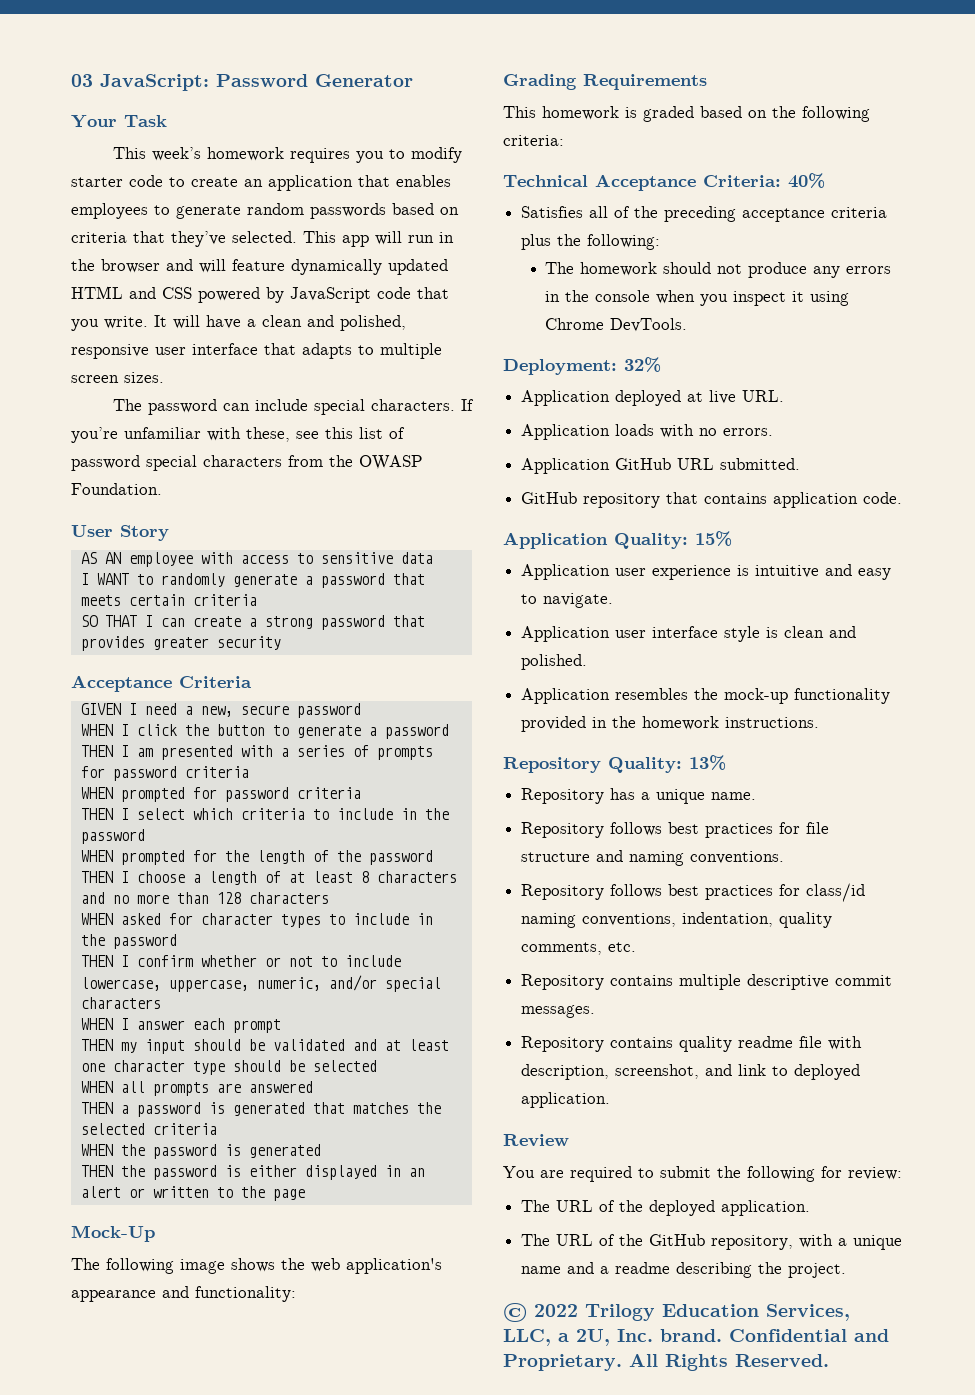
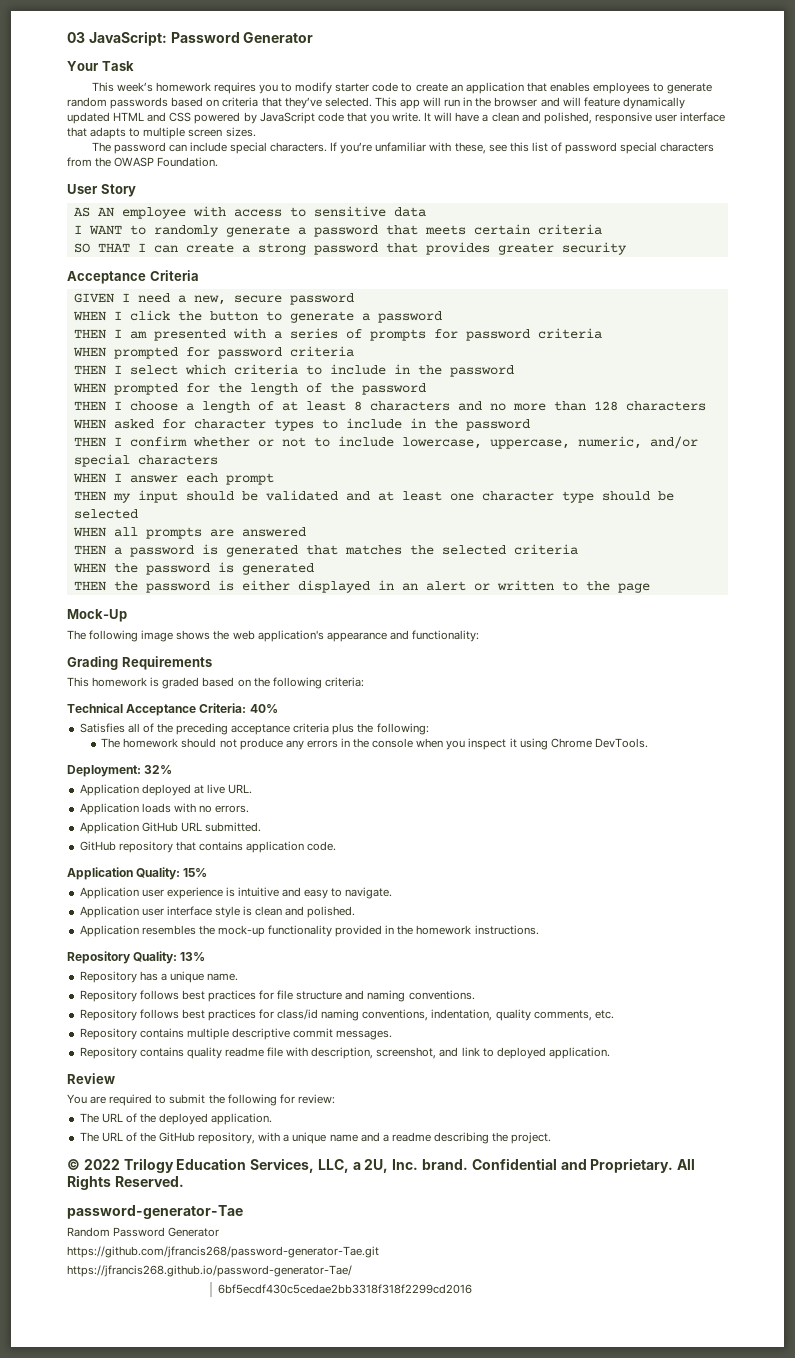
(829, 1360) none -> [67,1205,243,1219] [67,1227,220,1237] [67,1246,379,1258] [67,1265,352,1277] [217,1284,472,1294] // password-generator-Tae // Random Password Generator // https://github.com/jfrancis268/password-generator-Tae.git // https://jfrancis268.github.io/password-generator-Tae/ // 6bf5ecdf430c5cedae2bb3318f318f2299cd2016

